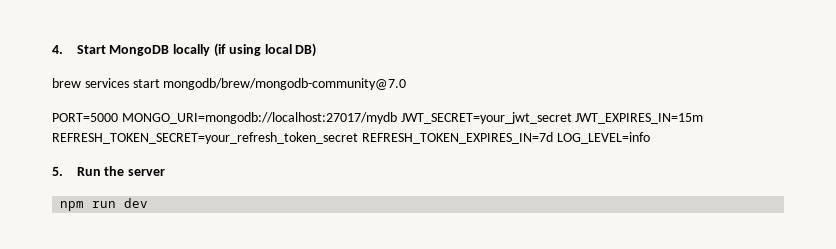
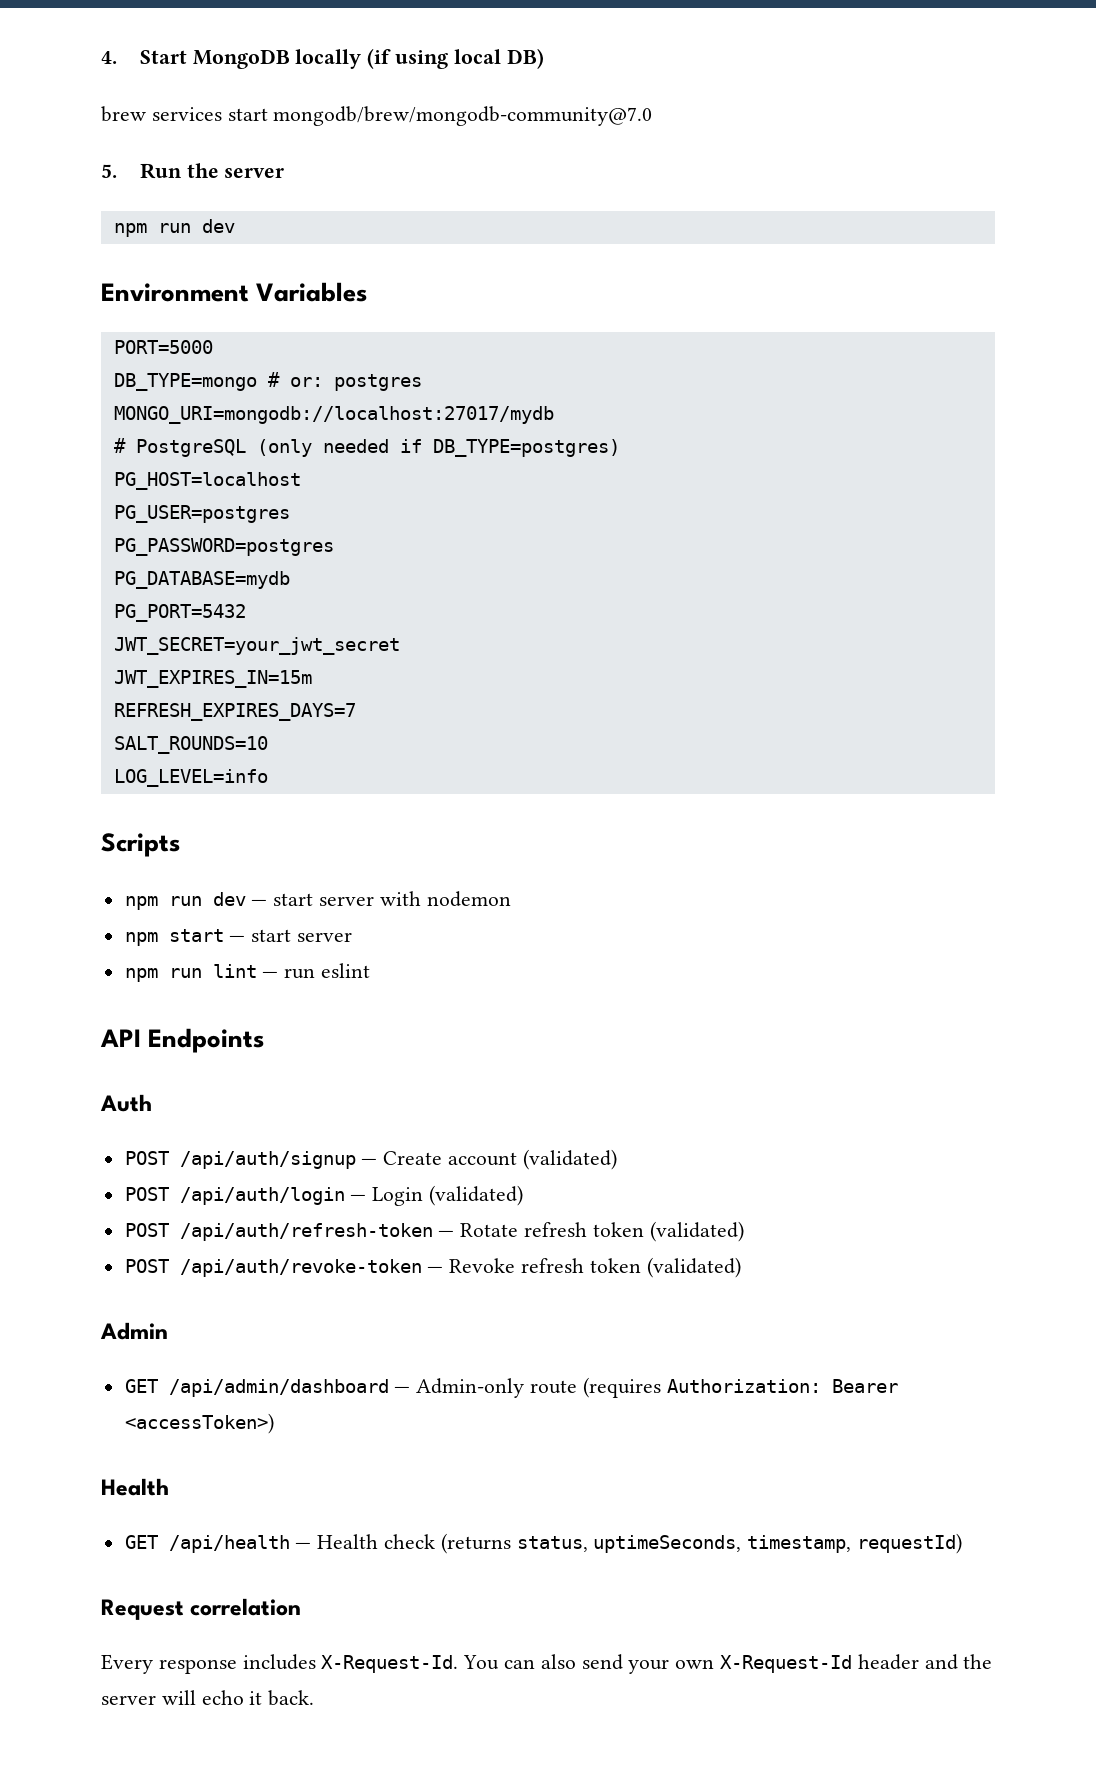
[52,112,704,124] [52,132,650,144] // PORT=5000 MONGO_URI=mongodb://localhost:27017/mydb JWT_SECRET=your_jwt_secret JWT_EXPIRES_IN=15m REFRESH_TOKEN_SECRET=your_refresh_token_secret REFRESH_TOKEN_EXPIRES_IN=7d LOG_LEVEL=info -> (653, 116) none
(149, 203) none -> [101,282,368,302] [113,340,213,354] [113,372,422,391] [113,406,554,424] [113,438,620,457] [113,472,301,490] [113,505,290,523] [113,538,334,556] [113,571,290,589] [113,604,246,622] [113,637,400,655] [113,670,312,688] [113,703,356,721] [113,736,268,754] [113,769,268,787] [101,833,180,857] [124,891,511,910] [124,929,353,946] [124,963,371,982] [100,1028,265,1053] [100,1094,152,1112] [124,1149,617,1170] [124,1185,524,1206] [124,1221,744,1242] [124,1257,741,1278] [100,1322,168,1340] [124,1377,898,1398] [124,1413,274,1434] [101,1478,169,1496] [124,1533,963,1554] [101,1598,302,1620] [101,1654,993,1674] [101,1690,315,1706] // Environment Variables // PORT=5000 // DB_TYPE=mongo # or: postgres // MONGO_URI=mongodb://localhost:27017/mydb // # PostgreSQL (only needed if DB_TYPE=postgres) // PG_HOST=localhost // PG_USER=postgres // PG_PASSWORD=postgres // PG_DATABASE=mydb // PG_PORT=5432 // JWT_SECRET=your_jwt_secret // JWT_EXPIRES_IN=15m // REFRESH_EXPIRES_DAYS=7 // SALT_ROUNDS=10 // LOG_LEVEL=info // Scripts // npm run dev — start server with nodemon // npm start — start server // npm run lint — run eslint // API Endpoints // Auth // POST /api/auth/signup — Create account (validated) // POST /api/auth/login — Login (validated) // POST /api/auth/refresh-token — Rotate refresh token (validated) // POST /api/auth/revoke-token — Revoke refresh token (validated) // Admin // GET /api/admin/dashboard — Admin-only route (requires Authorization: Bearer <accessToken>) // Health // GET /api/health — Health check (returns status, uptimeSeconds, timestamp, requestId) // Request correlation // Every response includes X-Request-Id. You can also send your own X-Request-Id header and the server will echo it back.

